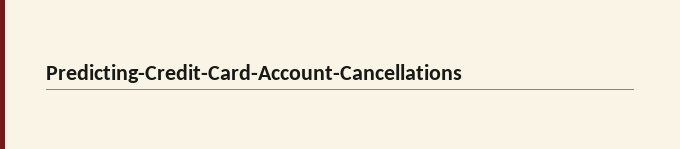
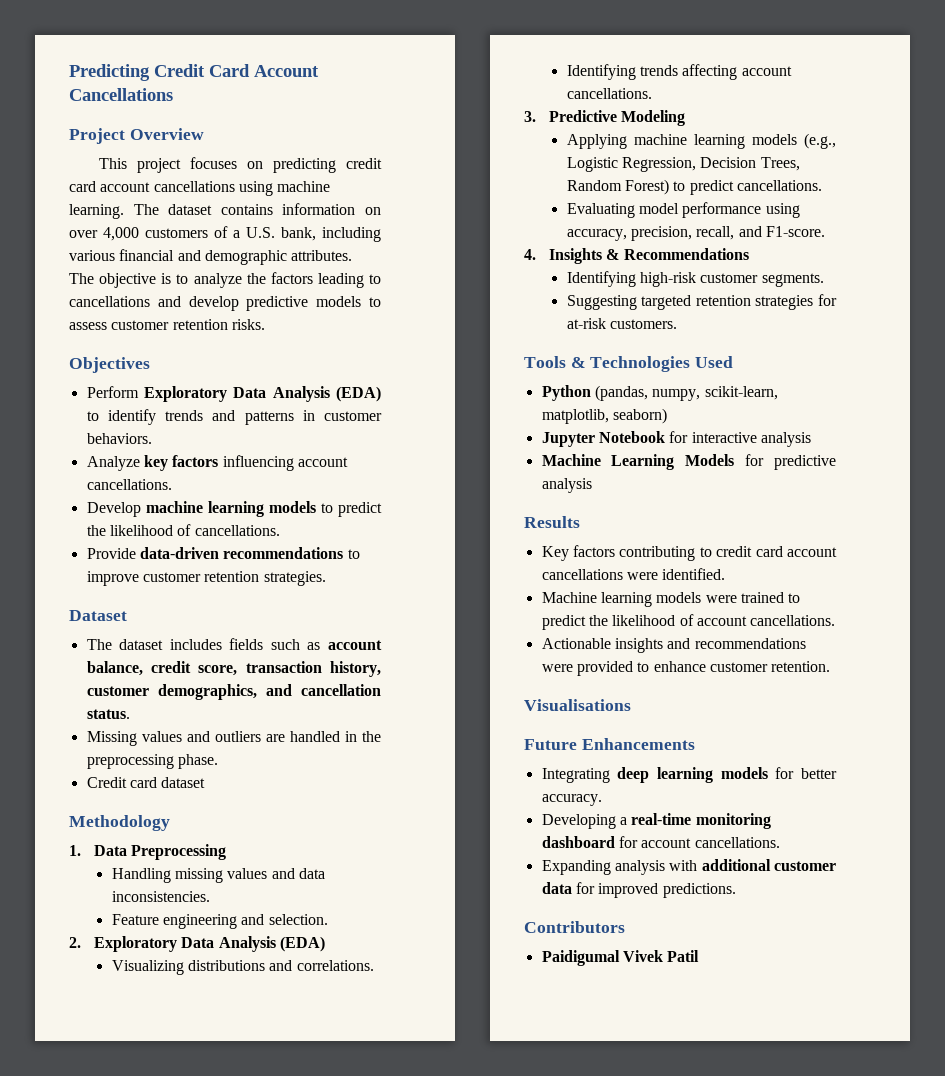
[46,64,462,83] Predicting-Credit-Card-Account-Cancellations -> [69,64,319,81] [69,88,173,101] [69,128,204,144] [98,157,382,173] [69,181,331,196] [69,203,381,219] [69,226,381,242] [69,249,353,265] [69,272,381,288] [69,296,381,311] [69,319,265,330] [69,357,150,373] [86,386,381,402] [86,409,382,425] [86,433,152,444] [86,455,348,471] [86,479,172,490] [86,501,382,517] [86,524,280,536] [86,547,360,559] [86,571,326,586] [69,610,127,621] [86,638,382,650] [86,661,381,677] [86,684,381,700] [86,709,130,719] [86,731,381,746] [86,754,218,769] [86,777,206,788] [69,815,170,831] [69,844,227,860] [111,868,325,883] [111,891,210,902] [111,914,328,929] [69,936,325,952] [111,960,374,975] [566,64,792,80] [566,88,652,99] [524,110,686,126] [566,133,836,149] [566,157,800,172] [566,179,822,195] [566,202,800,218] [566,226,825,241] [524,248,749,264] [566,271,824,287] [566,294,837,310] [566,318,677,329] [524,356,734,372] [541,385,778,401] [541,408,667,424] [541,431,811,447] [541,454,836,470] [541,478,592,493] [524,516,580,528] [541,545,837,561] [541,568,726,580] [541,592,801,607] [541,614,836,630] [541,638,806,653] [541,661,831,676] [524,699,631,711] [524,738,695,750] [541,767,837,783] [541,794,602,806] [541,813,771,829] [541,836,780,848] [541,859,836,875] [541,882,736,898] [524,921,625,933] [541,950,700,966] Predicting Credit Card Account Cancellations // Project Overview // This project focuses on predicting credit card account cancellations using machine learning. The dataset contains information on over 4,000 customers of a U.S. bank, including various financial and demographic attributes. The objective is to analyze the factors leading to cancellations and develop predictive models to assess customer retention risks. // Objectives // Perform Exploratory Data Analysis (EDA) to identify trends and patterns in customer behaviors. // Analyze key factors influencing account cancellations. // Develop machine learning models to predict the likelihood of cancellations. // Provide data-driven recommendations to improve customer retention strategies. // Dataset // The dataset includes fields such as account balance, credit score, transaction history, customer demographics, and cancellation status. // Missing values and outliers are handled in the preprocessing phase. // Credit card dataset // Methodology // 1. Data Preprocessing // Handling missing values and data inconsistencies. // Feature engineering and selection. // 2. Exploratory Data Analysis (EDA) // Visualizing distributions and correlations. // Identifying trends affecting account cancellations. // 3. Predictive Modeling // Applying machine learning models (e.g., Logistic Regression, Decision Trees, Random Forest) to predict cancellations. // Evaluating model performance using accuracy, precision, recall, and F1-score. // 4. Insights & Recommendations // Identifying high-risk customer segments. // Suggesting targeted retention strategies for at-risk customers. // Tools & Technologies Used // Python (pandas, numpy, scikit-learn, matplotlib, seaborn) // Jupyter Notebook for interactive analysis // Machine Learning Models for predictive analysis // Results // Key factors contributing to credit card account cancellations were identified. // Machine learning models were trained to predict the likelihood of account cancellations. // Actionable insights and recommendations were provided to enhance customer retention. // Visualisations // Future Enhancements // Integrating deep learning models for better accuracy. // Developing a real-time monitoring dashboard for account cancellations. // Expanding analysis with additional customer data for improved predictions. // Contributors // Paidigumal Vivek Patil

